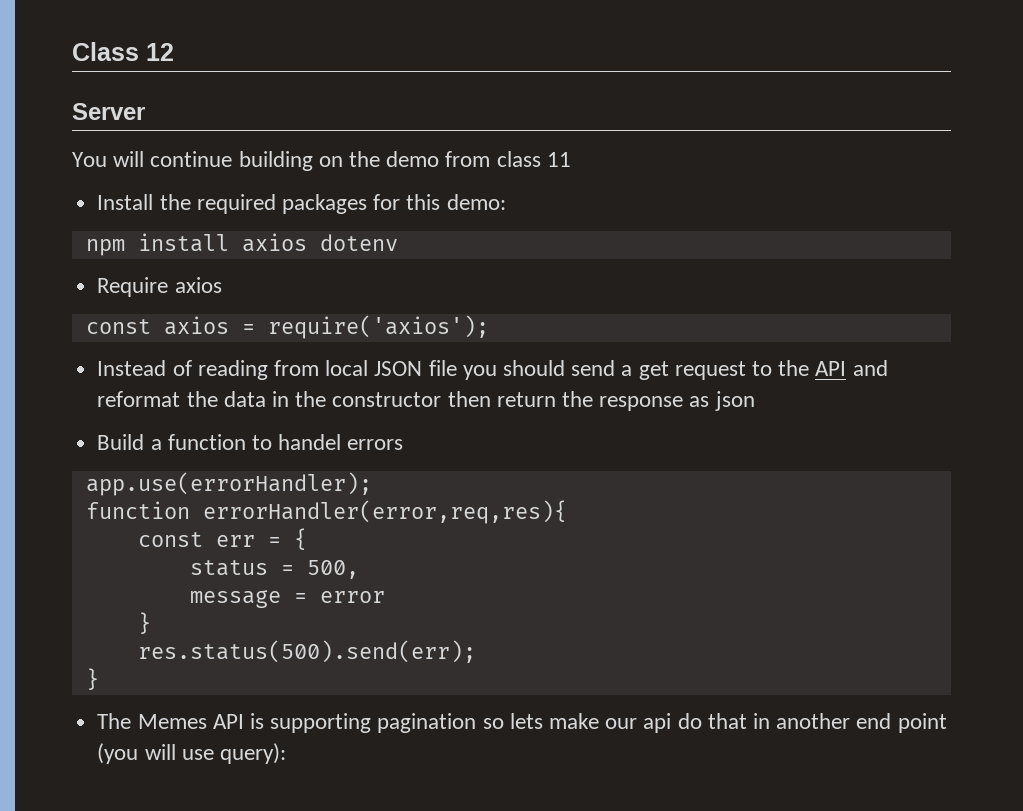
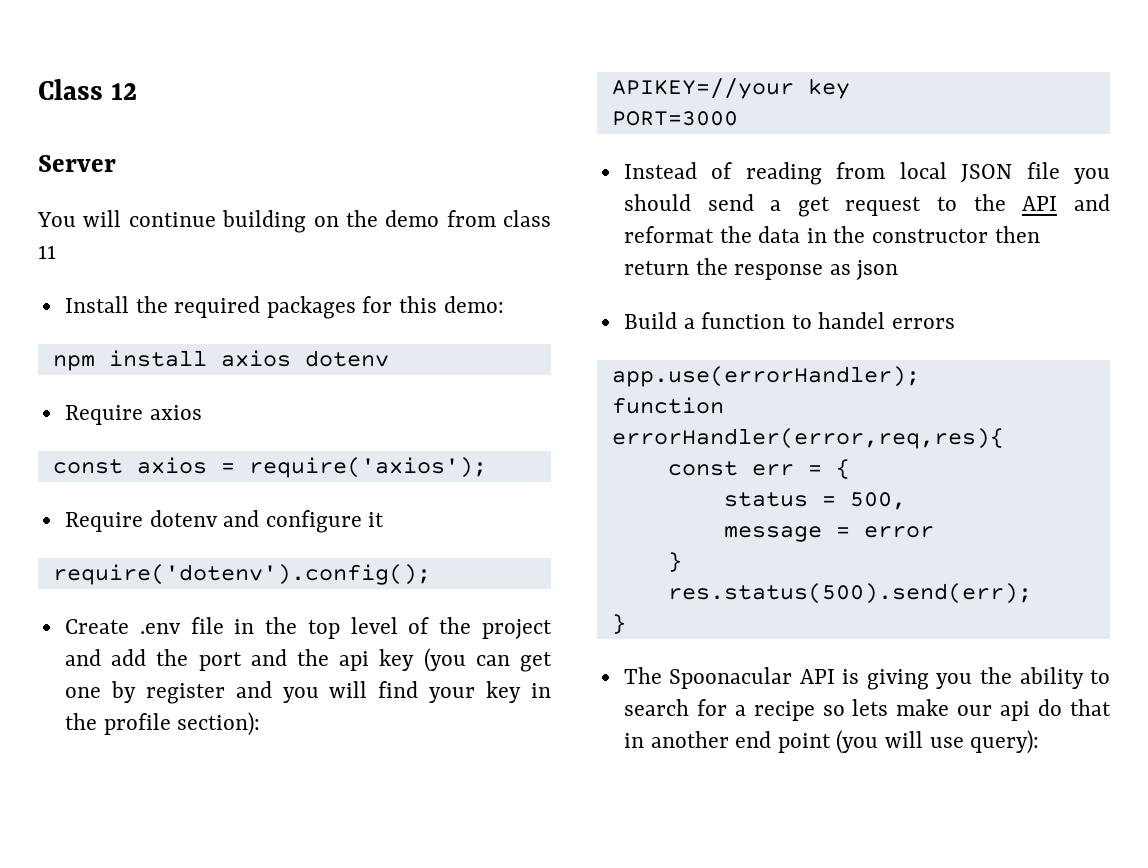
(489, 327) none -> [64,510,385,533] [52,564,431,585] [64,617,552,639] [64,648,552,672] [64,681,551,704] [64,712,261,736] [611,78,850,99] [611,111,738,126] // Require dotenv and configure it // require('dotenv').config(); // Create .env file in the top level of the project and add the port and the api key (you can get one by register and you will find your key in the profile section): // APIKEY=//your key // PORT=3000
[137,714,207,729] Memes -> [669,667,793,689] Spoonacular
[270,713,477,733] supporting pagination -> [866,667,1110,690] [623,699,815,721] giving you the ability to search for a recipe

